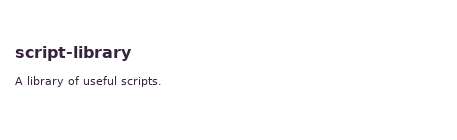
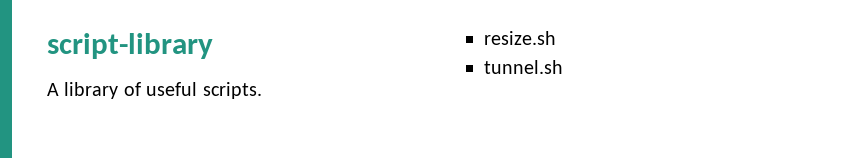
(162, 82) none -> [484,31,556,45] [484,60,563,74] // resize.sh // tunnel.sh

